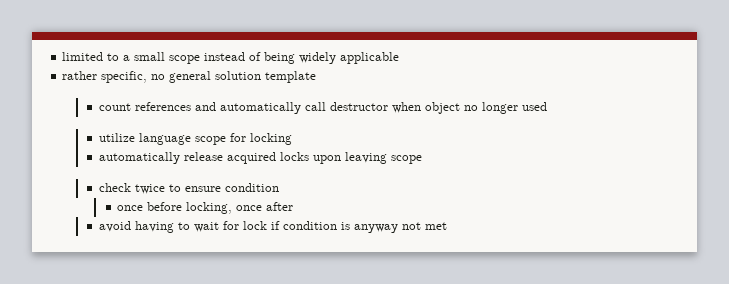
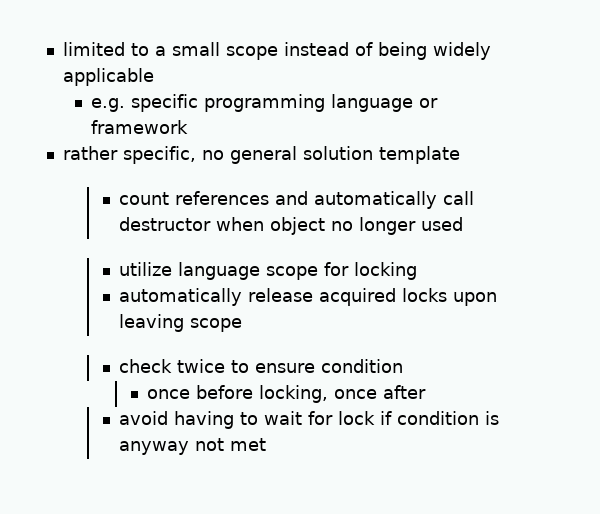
(400, 58) none -> [90,94,438,112] [90,120,188,134] // e.g. specific programming language or framework

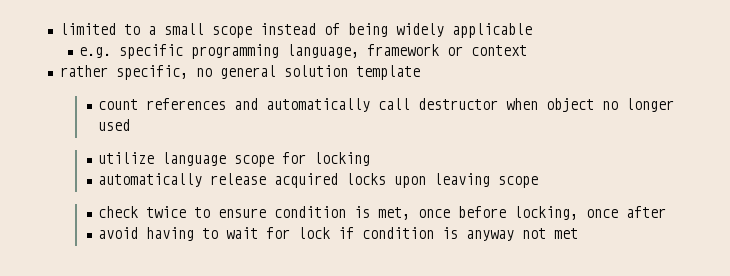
[330,94,438,112] [90,120,188,134] language or framework -> [286,44,527,58] language, framework or context
(404, 366) // -> [353,206,410,220] is met,

